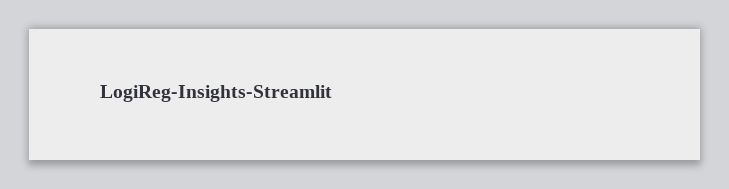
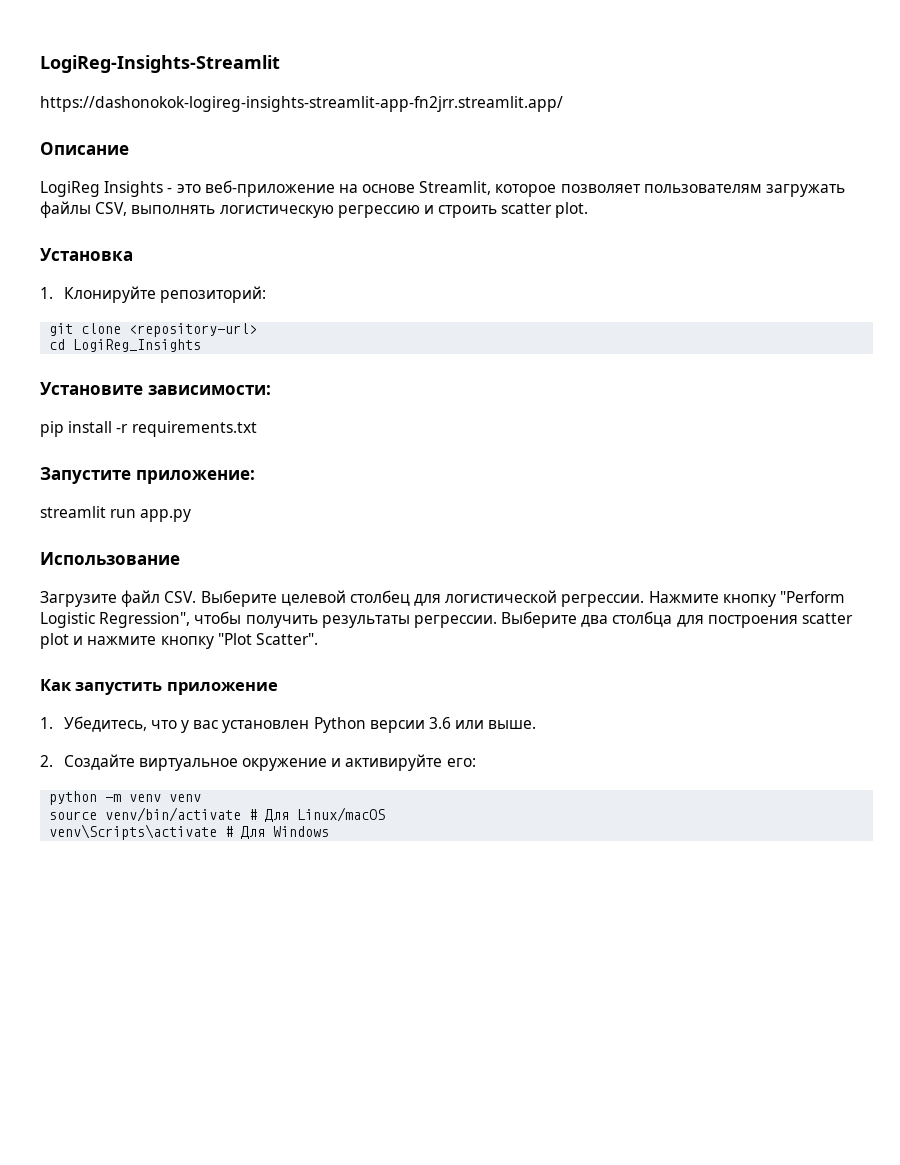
(332, 93) none -> [40,96,563,112] [40,142,129,155] [40,180,846,197] [40,201,589,218] [40,248,133,261] [40,286,266,303] [49,323,258,337] [49,339,202,352] [40,382,271,395] [40,421,257,437] [40,467,255,484] [40,506,192,522] [40,552,180,565] [40,590,846,607] [40,611,854,628] [40,633,318,649] [40,679,278,695] [40,716,537,733] [40,754,476,771] [49,791,202,805] [49,807,386,822] [49,824,330,840] // https://dashonokok-logireg-insights-streamlit-app-fn2jrr.streamlit.app/ // Описание // LogiReg Insights - это веб-приложение на основе Streamlit, которое позволяет пользователям загружать файлы CSV, выполнять логистическую регрессию и строить scatter plot. // Установка // 1. Клонируйте репозиторий: // git clone <repository-url> // cd LogiReg_Insights // Установите зависимости: // pip install -r requirements.txt // Запустите приложение: // streamlit run app.py // Использование // Загрузите файл CSV. Выберите целевой столбец для логистической регрессии. Нажмите кнопку "Perform Logistic Regression", чтобы получить результаты регрессии. Выберите два столбца для построения scatter plot и нажмите кнопку "Plot Scatter". // Как запустить приложение // 1. Убедитесь, что у вас установлен Python версии 3.6 или выше. // 2. Создайте виртуальное окружение и активируйте его: // python -m venv venv // source venv/bin/activate # Для Linux/macOS // venv\Scripts\activate # Для Windows

